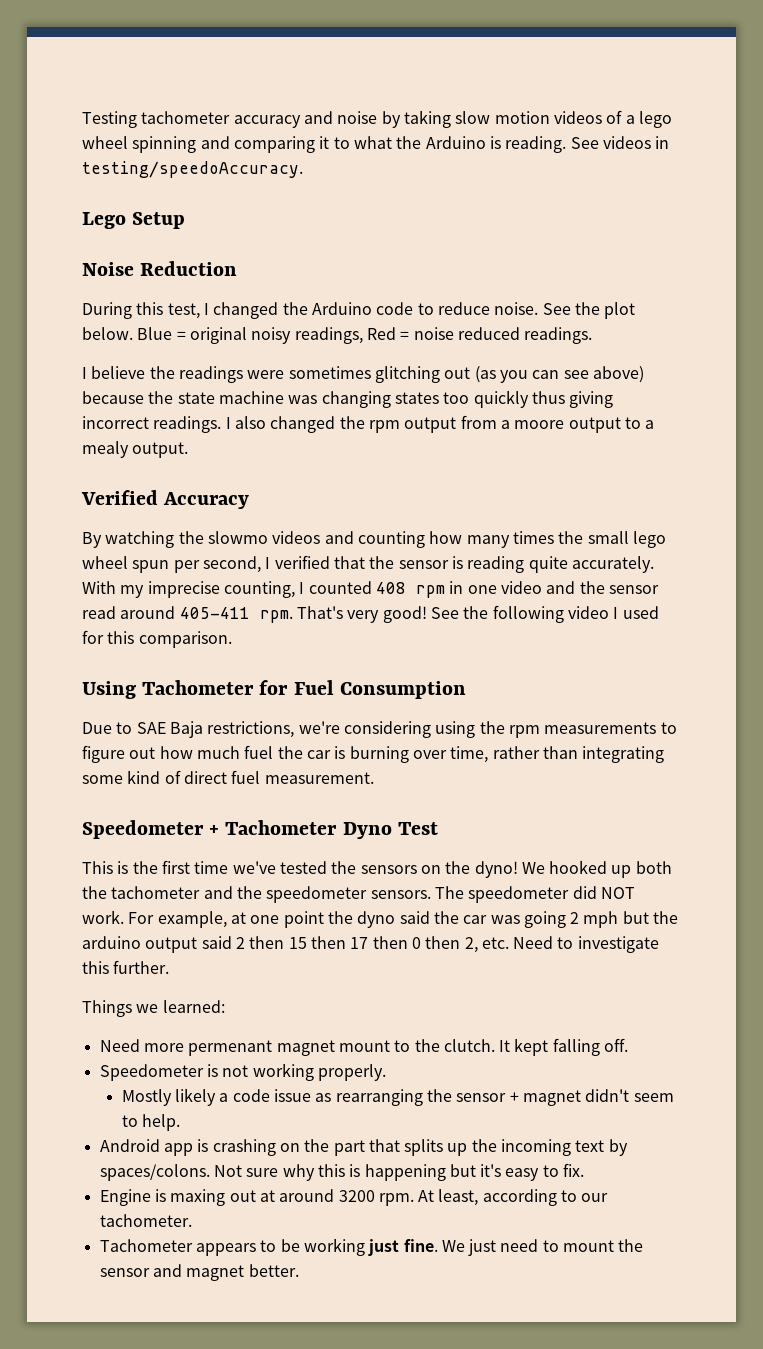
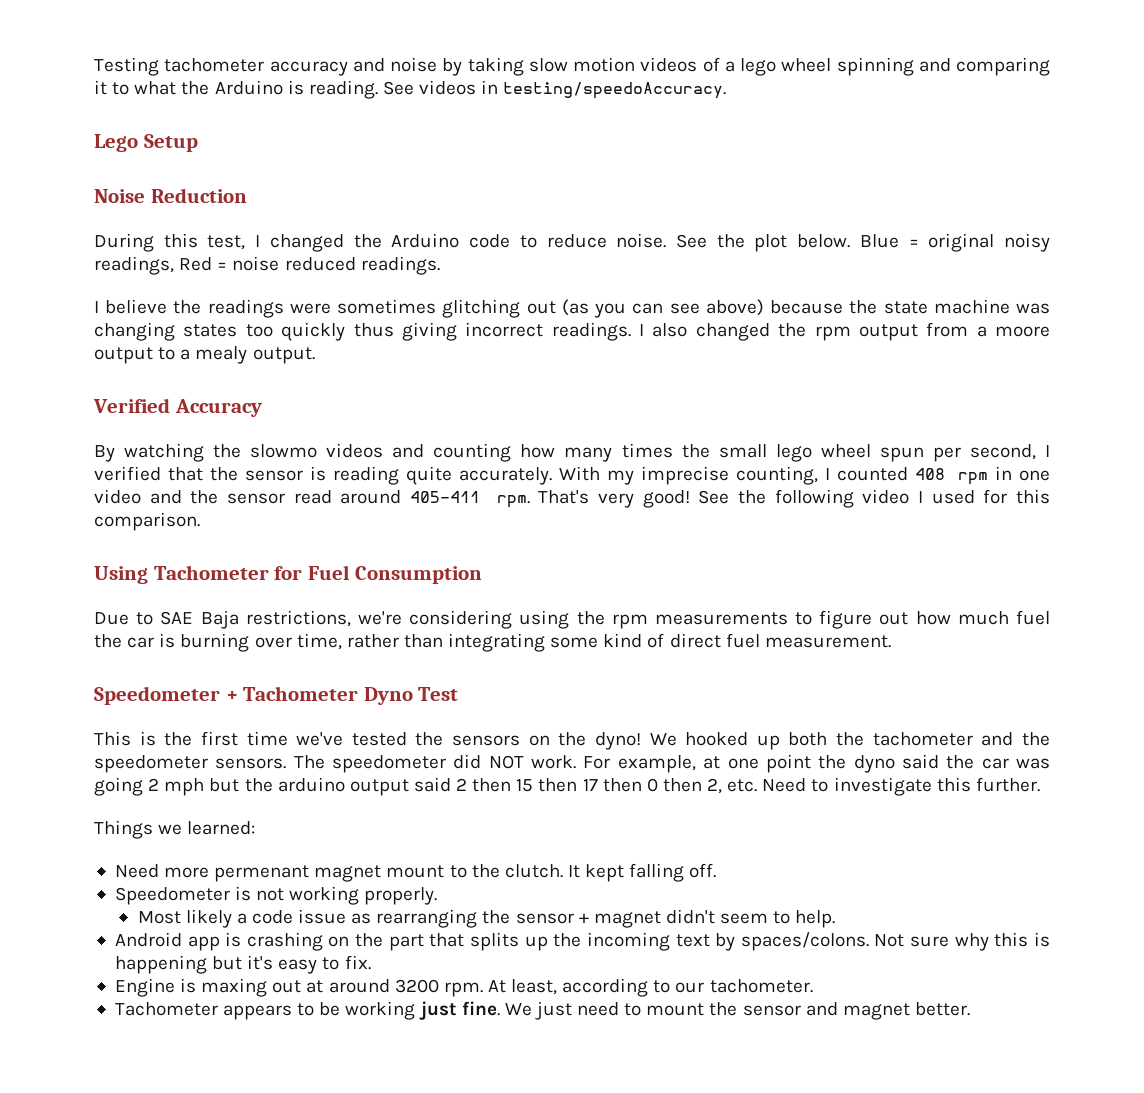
[121,1089,172,1106] Mostly -> [137,911,181,924] Most

